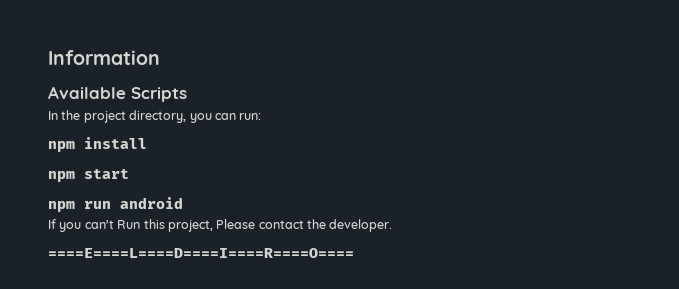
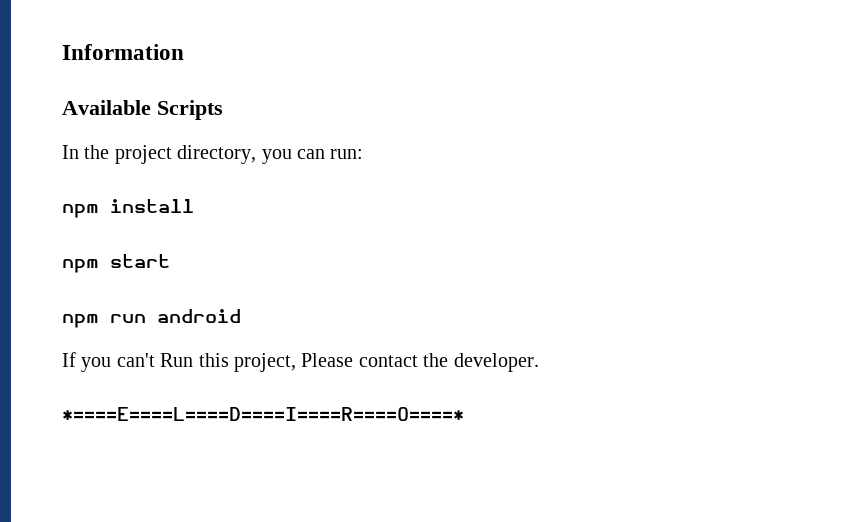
[48,248,354,258] ====E====L====D====I====R====O==== -> [62,407,464,421] *====E====L====D====I====R====O====*

